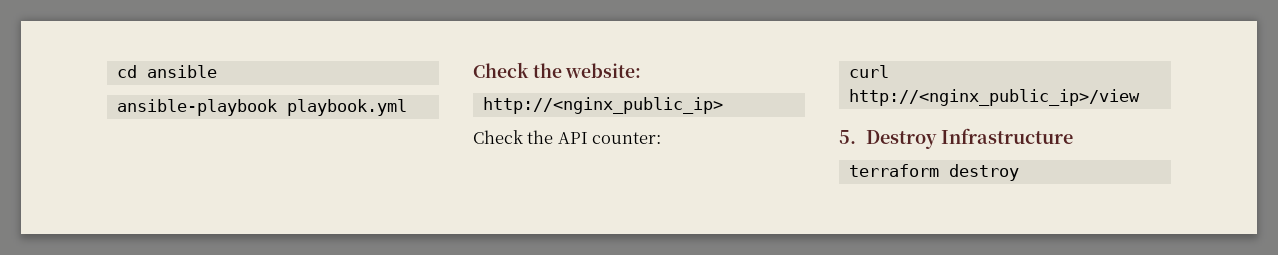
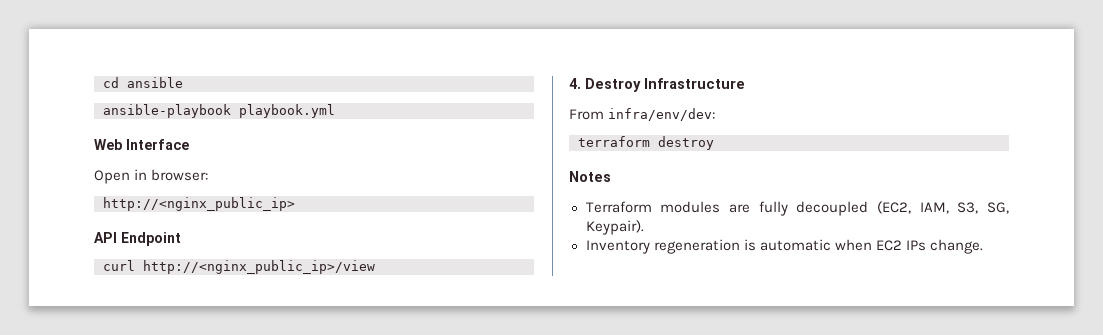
[473,62,642,78] [482,97,723,114] [473,130,662,144] Check the website: // http://<nginx_public_ip> // Check the API counter: -> [94,139,189,150] [94,169,209,184] [103,197,295,211] [94,232,181,246] Web Interface // Open in browser: // http://<nginx_public_ip> // API Endpoint
[839,130,856,144] 5. -> [569,78,581,89] 4.
(1073, 136) none -> [569,108,716,121] // From infra/env/dev:
(1019, 172) none -> [569,171,611,182] [585,201,1009,216] [585,220,644,235] [585,239,983,254] // Notes // Terraform modules are fully decoupled (EC2, IAM, S3, SG, Keypair). // Inventory regeneration is automatic when EC2 IPs change.

